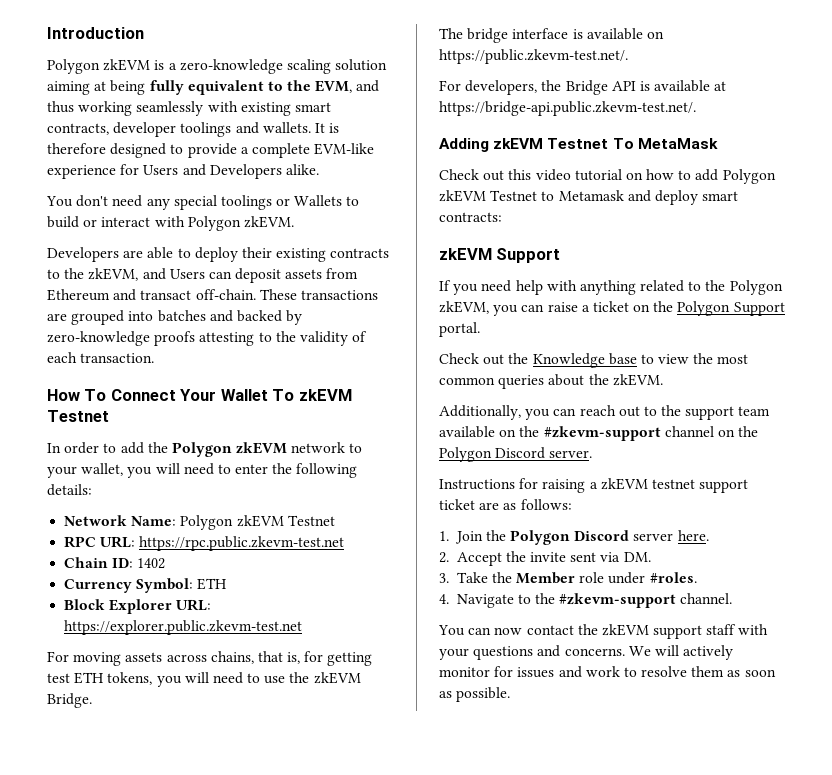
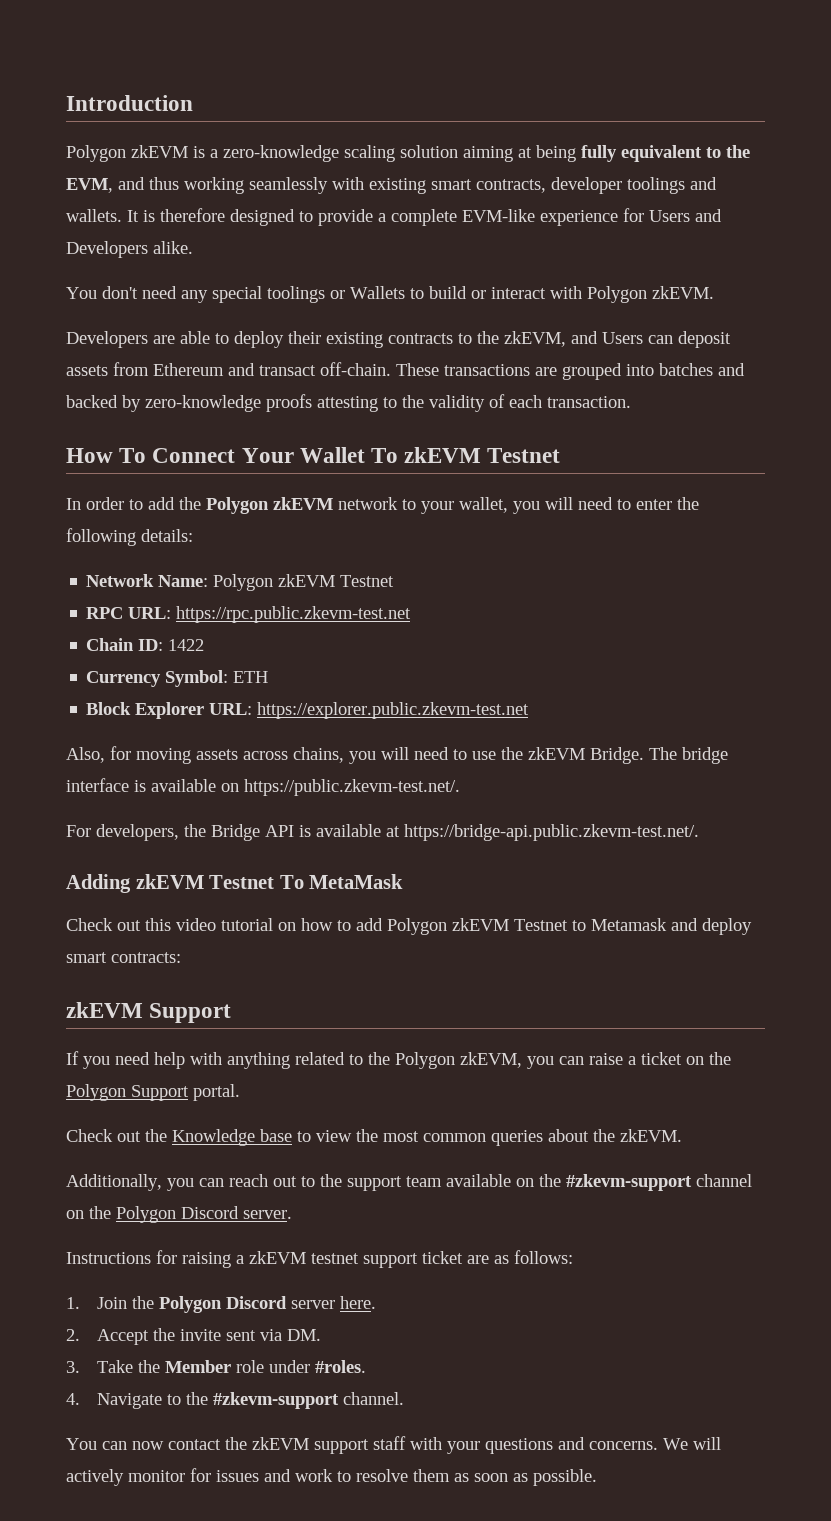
[137,558,166,569] 1402 -> [168,639,205,651] 1422
[47,651,69,662] For -> [66,746,131,763] Also, for
[257,651,373,666] [47,672,153,685] that is, for getting test ETH tokens, -> (344, 755) none
(92, 700) // -> (644, 755) none

